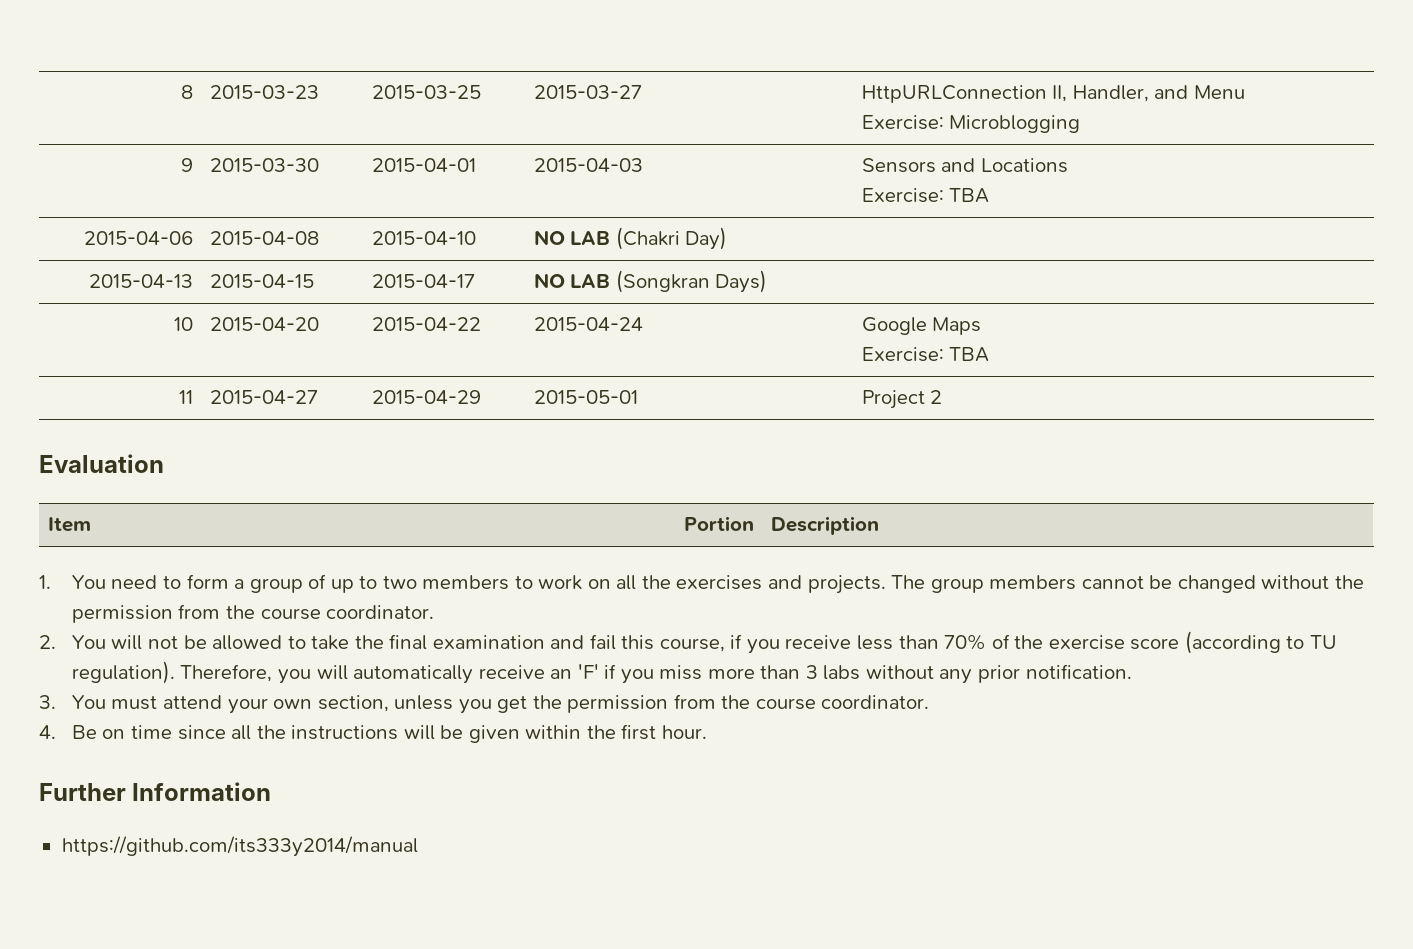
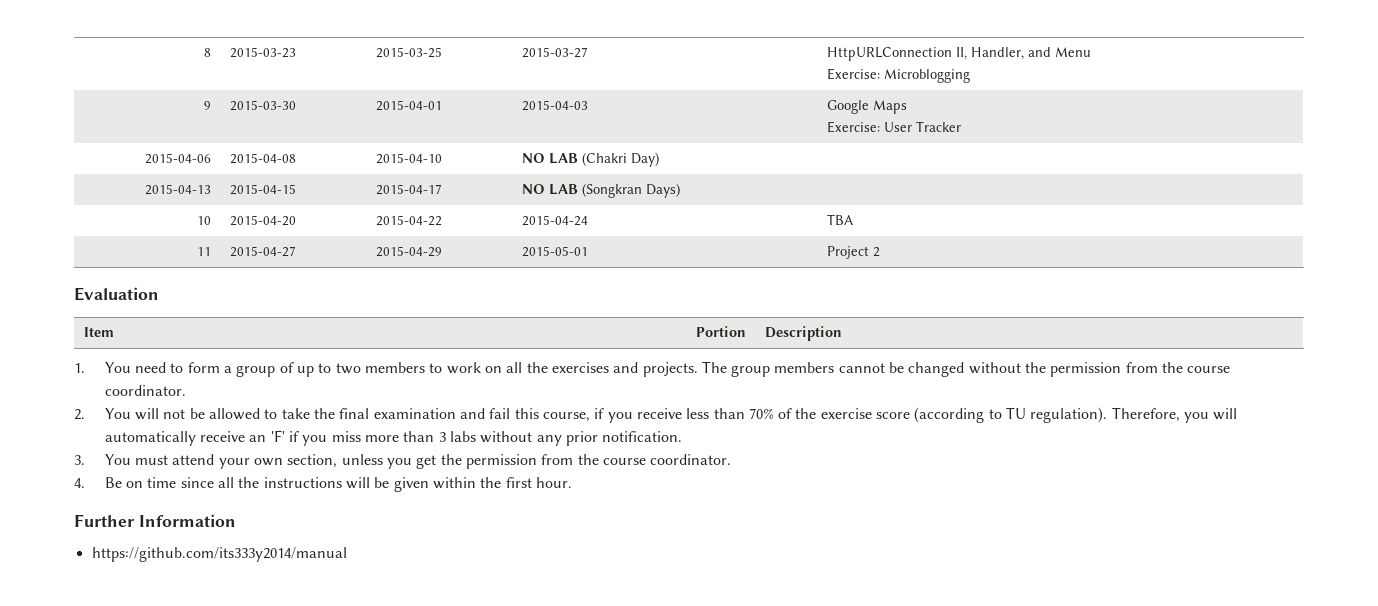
[861,158,1068,173] [861,188,990,203] Sensors and Locations // Exercise: TBA -> [827,100,908,114] [827,121,962,133] Google Maps // Exercise: User Tracker
[861,317,982,335] [861,347,944,362] Google Maps // Exercise: -> (589, 220) none

